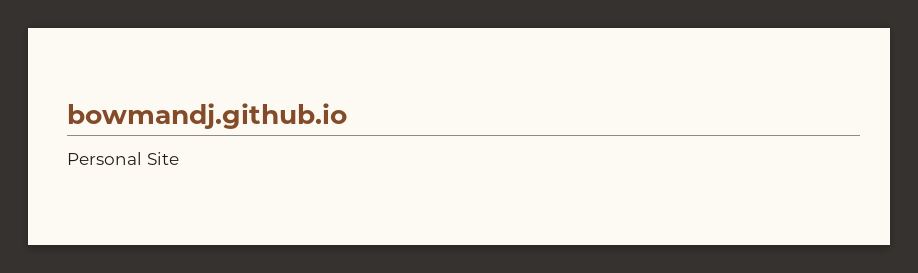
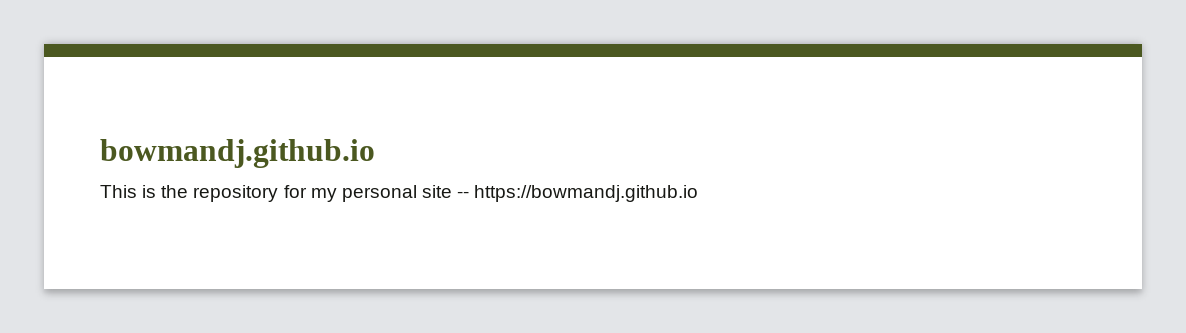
[67,152,179,165] Personal Site -> [100,185,699,202] This is the repository for my personal site -- https://bowmandj.github.io

